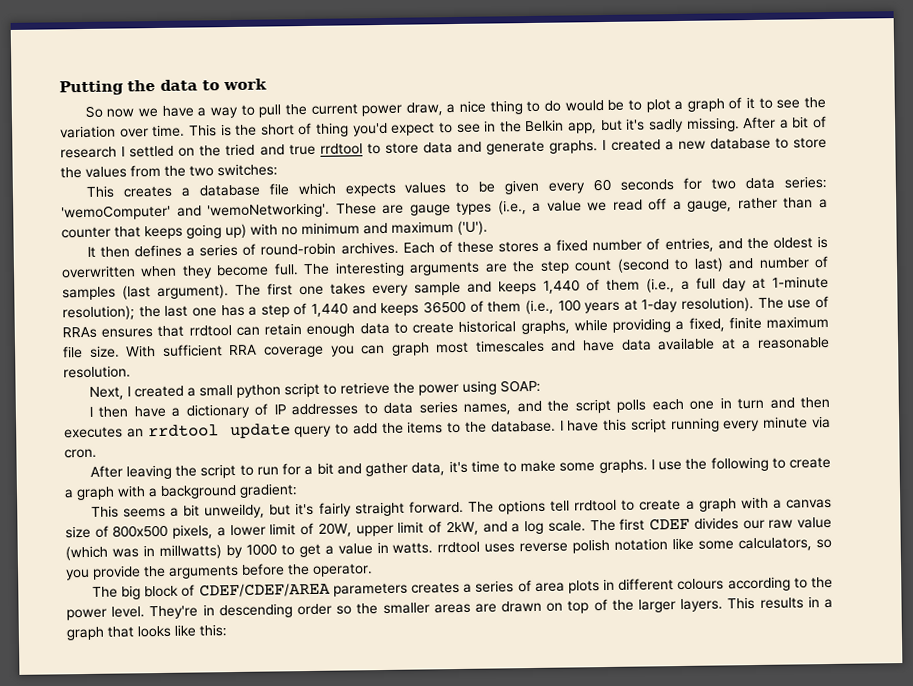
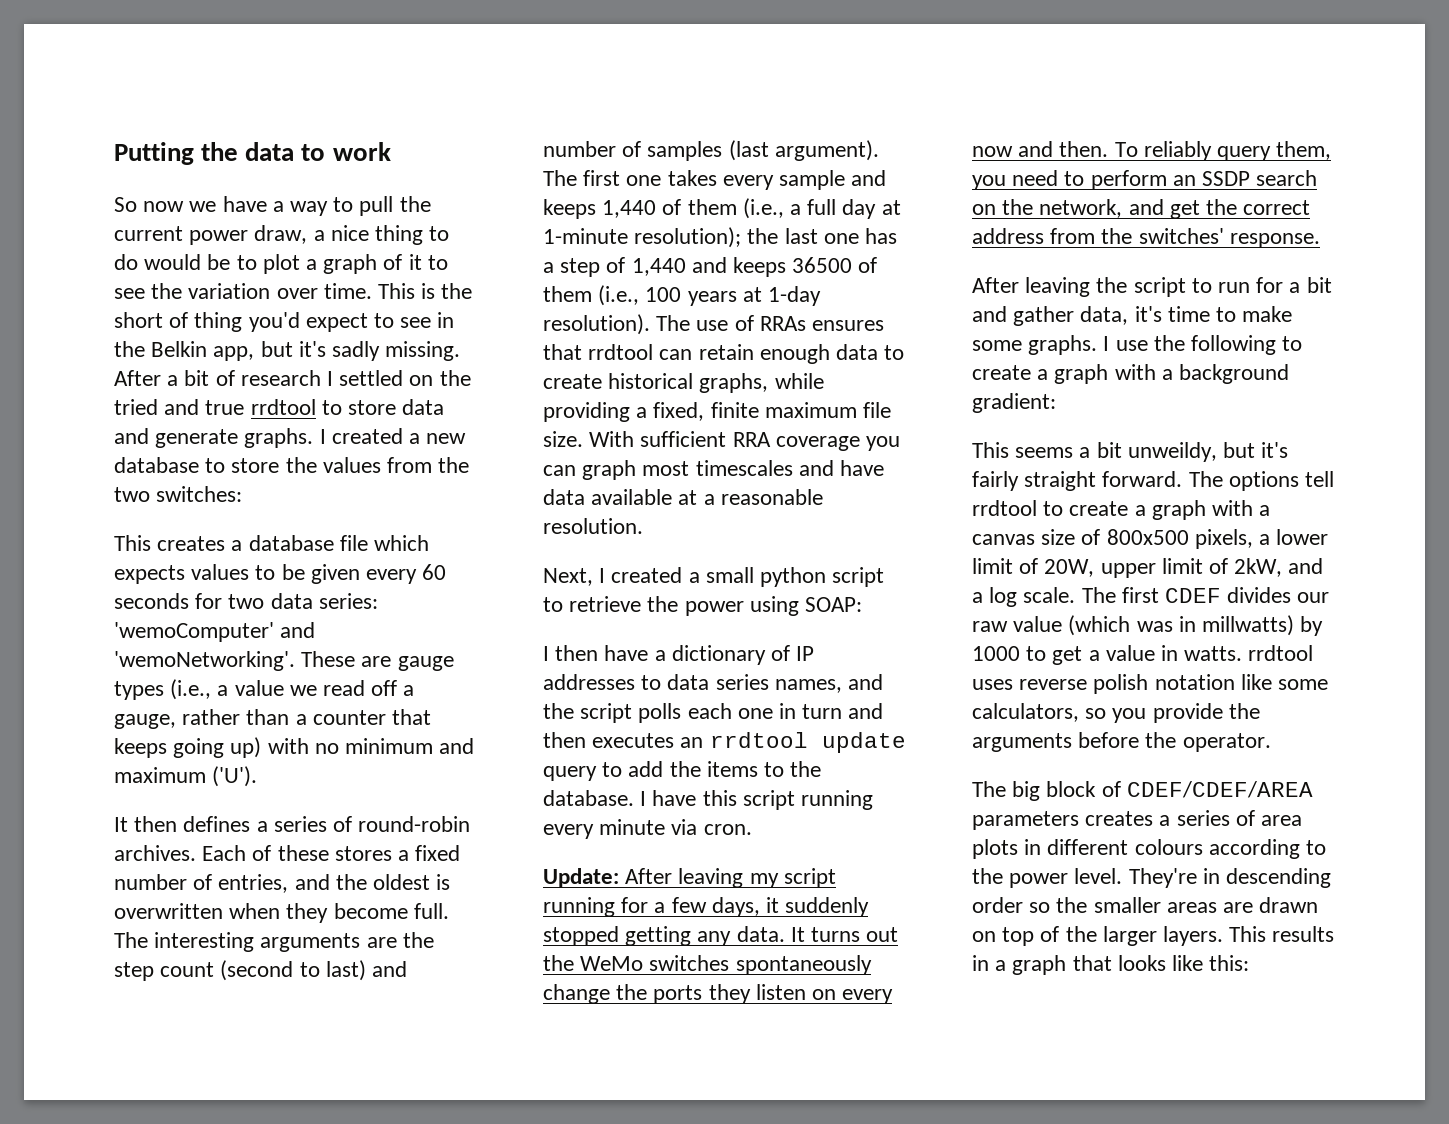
(97, 453) none -> [543,868,836,888] [543,897,870,917] [543,926,899,946] [543,955,872,975] [543,984,894,1004] [972,141,1332,161] [972,170,1318,190] [972,199,1311,219] [972,228,1320,248] // Update: After leaving my script running for a few days, it suddenly stopped getting any data. It turns out the WeMo switches spontaneously change the ports they listen on every now and then. To reliably query them, you need to perform an SSDP search on the network, and get the correct address from the switches' response.

